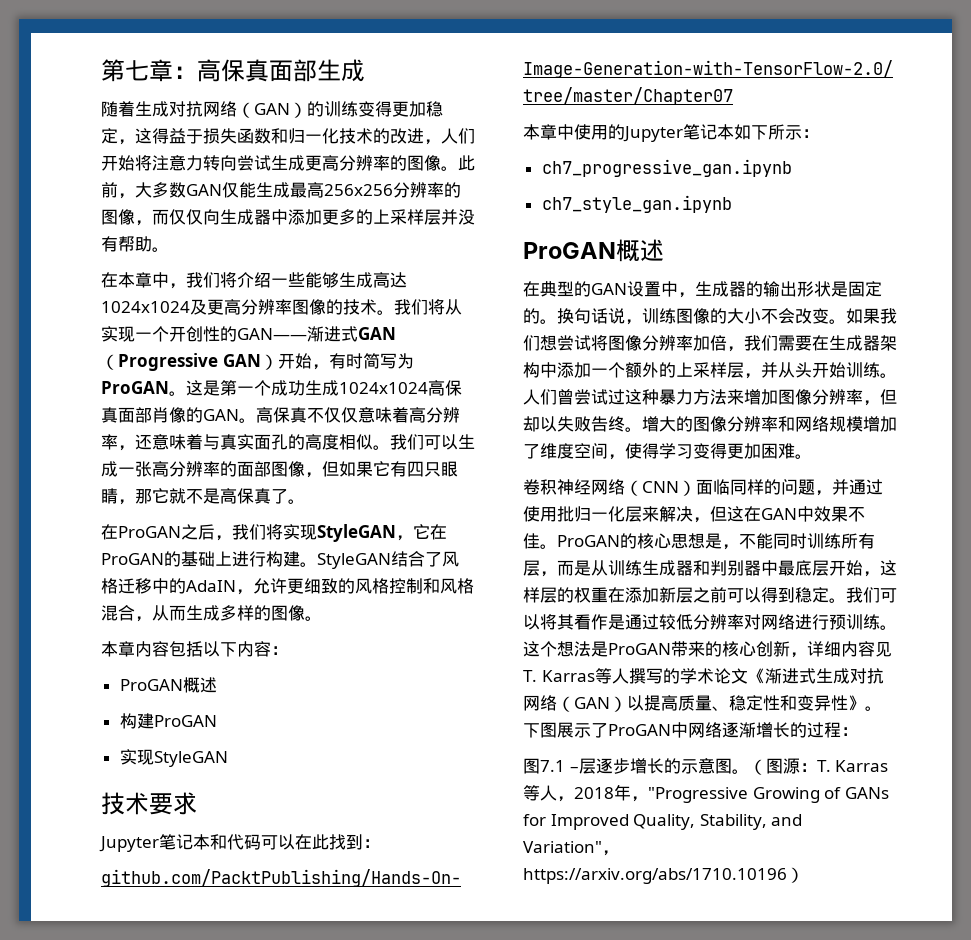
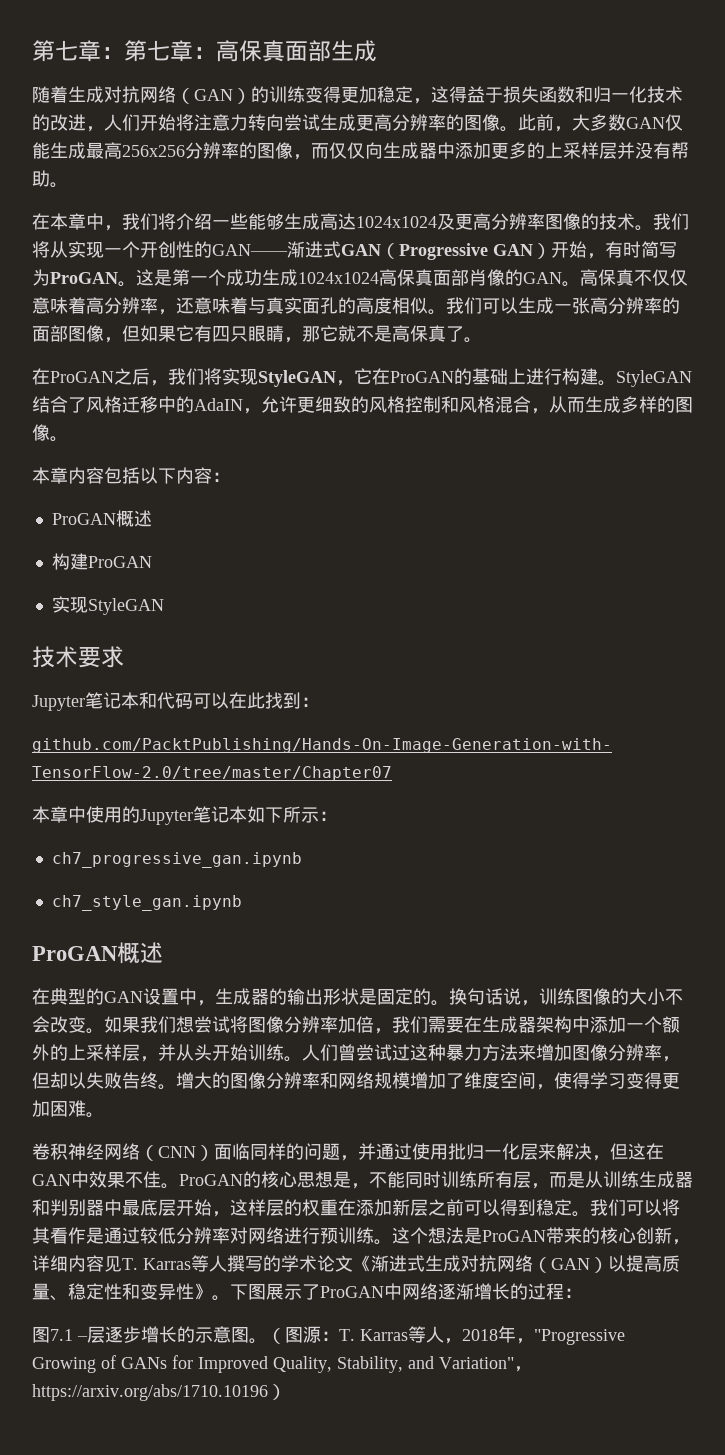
[101,59,197,82] 第七章： -> [32,40,216,62] 第七章：第七章：

